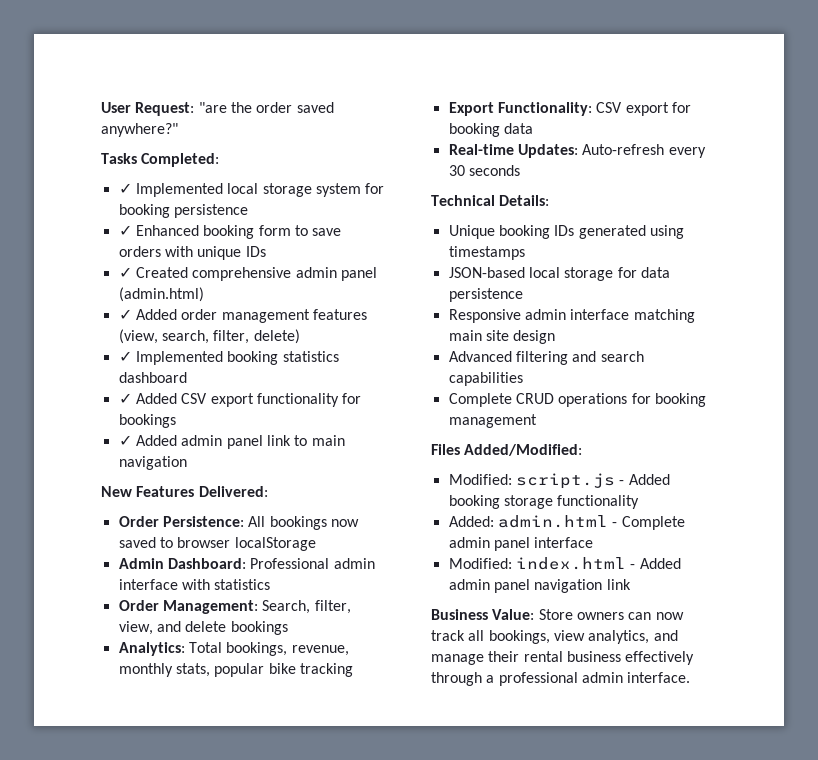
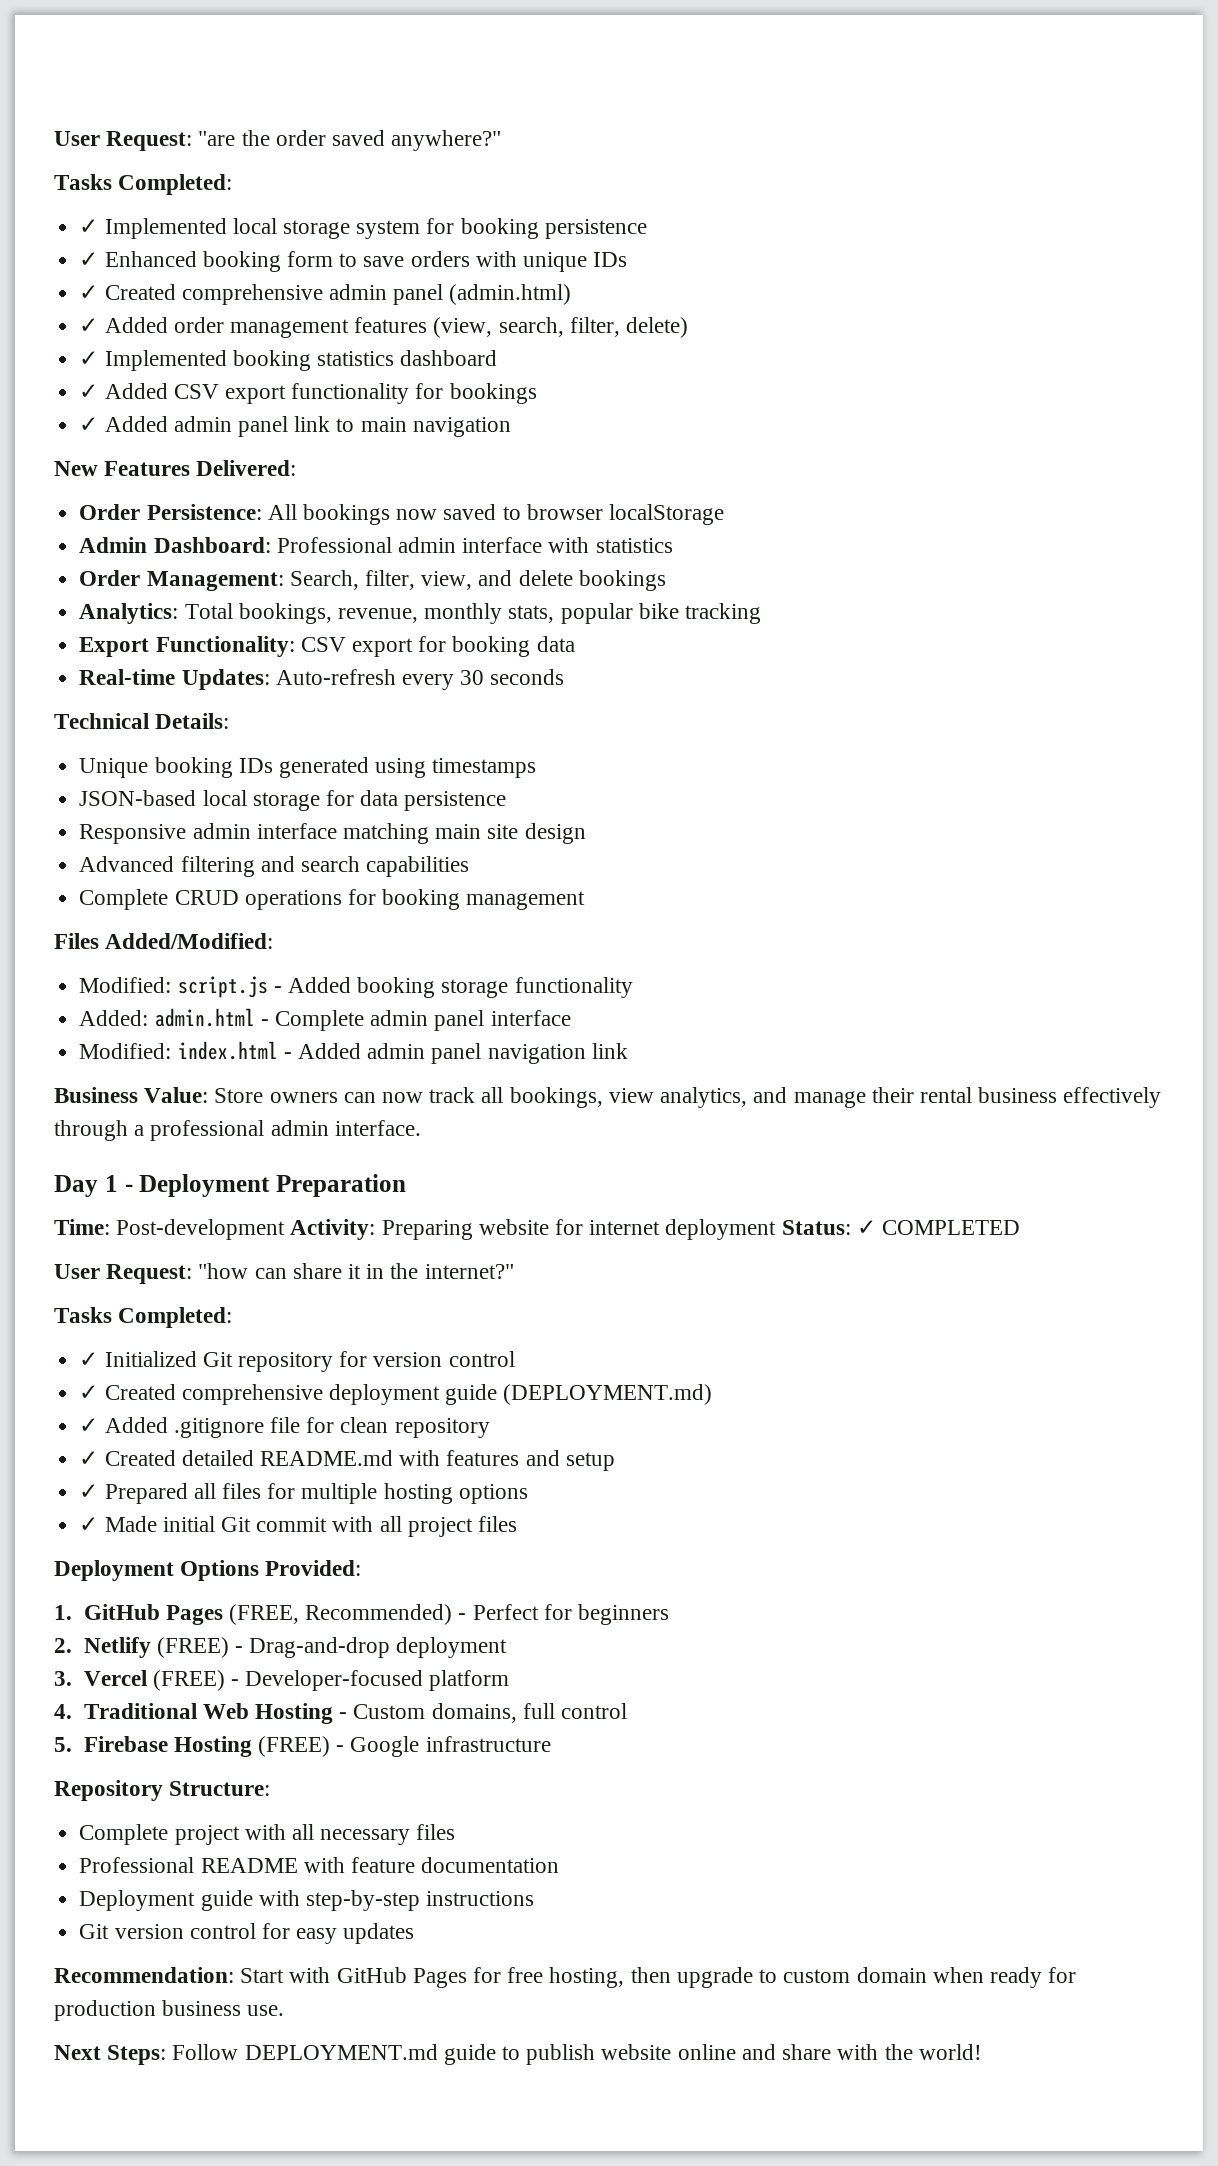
(691, 677) none -> [54,1174,406,1197] [54,1219,1021,1240] [54,1263,514,1284] [54,1307,233,1328] [79,1351,515,1372] [79,1384,713,1405] [79,1417,490,1438] [79,1450,615,1471] [79,1483,528,1504] [79,1516,517,1537] [54,1560,362,1581] [54,1604,669,1625] [54,1637,508,1658] [54,1670,510,1691] [54,1703,627,1724] [54,1736,551,1757] [54,1780,271,1801] [79,1824,456,1845] [79,1857,560,1873] [79,1890,535,1911] [79,1923,415,1944] [54,1967,1077,1988] [54,2000,285,2021] [54,2044,982,2065] // Day 1 - Deployment Preparation // Time: Post-development Activity: Preparing website for internet deployment Status: ✓ COMPLETED // User Request: "how can share it in the internet?" // Tasks Completed: // ✓ Initialized Git repository for version control // ✓ Created comprehensive deployment guide (DEPLOYMENT.md) // ✓ Added .gitignore file for clean repository // ✓ Created detailed README.md with features and setup // ✓ Prepared all files for multiple hosting options // ✓ Made initial Git commit with all project files // Deployment Options Provided: // 1. GitHub Pages (FREE, Recommended) - Perfect for beginners // 2. Netlify (FREE) - Drag-and-drop deployment // 3. Vercel (FREE) - Developer-focused platform // 4. Traditional Web Hosting - Custom domains, full control // 5. Firebase Hosting (FREE) - Google infrastructure // Repository Structure: // Complete project with all necessary files // Professional README with feature documentation // Deployment guide with step-by-step instructions // Git version control for easy updates // Recommendation: Start with GitHub Pages for free hosting, then upgrade to custom domain when ready for production business use. // Next Steps: Follow DEPLOYMENT.md guide to publish website online and share with the world!

